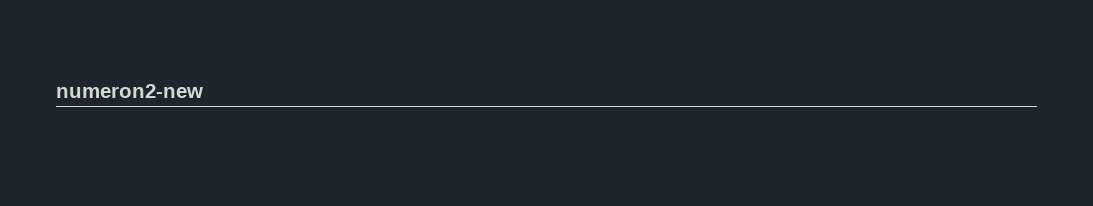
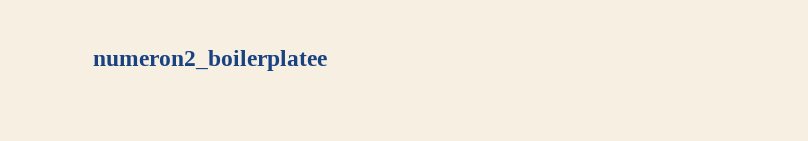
[56,84,203,98] numeron2-new -> [93,50,327,71] numeron2_boilerplatee

